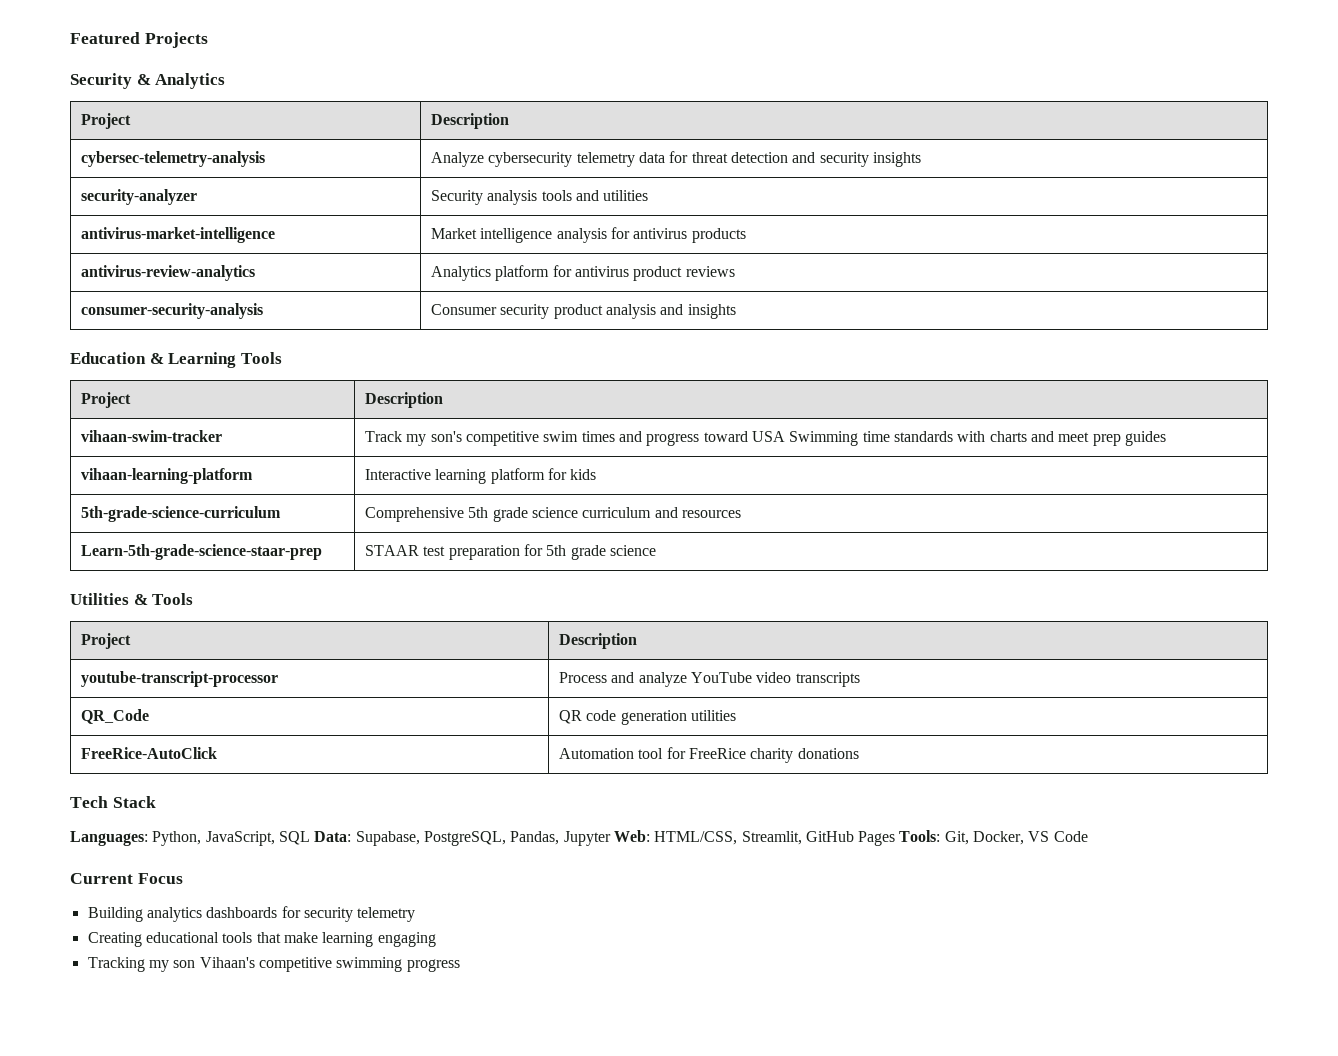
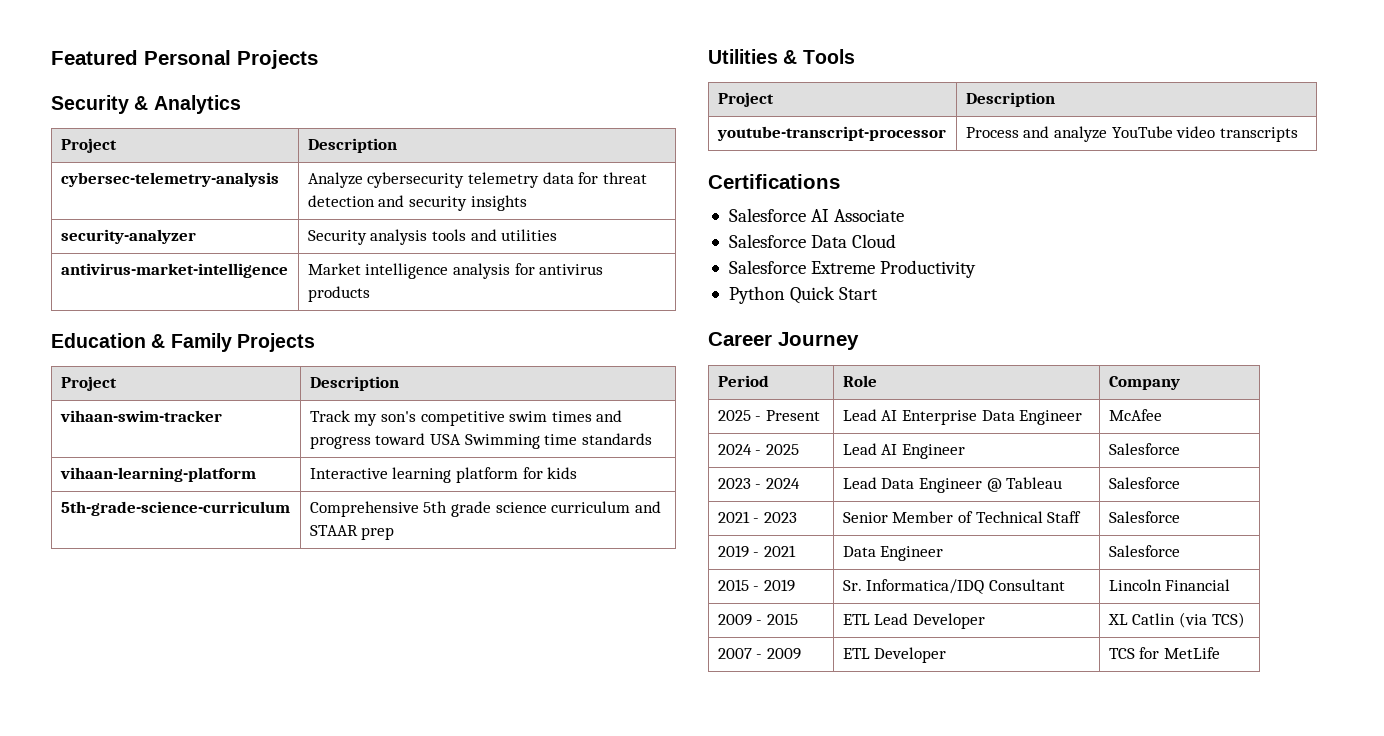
(140, 38) none -> [144,50,231,65] Personal
[81,265,256,281] [431,265,735,281] [81,303,264,319] [431,304,736,319] // antivirus-review-analytics | Analytics platform for antivirus product reviews // consumer-security-analysis | Consumer security product analysis and insights -> (370, 294) none
[168,352,282,368] Learning Tools -> [170,333,315,352] Family Projects
[957,431,1166,446] with charts and meet prep guides -> (652, 439) none
[681,510,741,518] [81,544,323,560] [365,544,656,560] resources // Learn-5th-grade-science-staar-prep | STAAR test preparation for 5th grade science -> [309,525,395,540] STAAR prep
[81,709,150,724] [559,710,737,725] [81,747,218,759] [559,747,859,763] [70,796,156,808] [70,830,1088,846] [70,873,183,884] [87,906,416,922] [87,932,436,947] [87,957,460,972] // QR_Code | QR code generation utilities // FreeRice-AutoClick | Automation tool for FreeRice charity donations // Tech Stack // Languages: Python, JavaScript, SQL Data: Supabase, PostgreSQL, Pandas, Jupyter Web: HTML/CSS, Streamlit, GitHub Pages Tools: Git, Docker, VS Code // Current Focus // Building analytics dashboards for security telemetry // Creating educational tools that make learning engaging // Tracking my son Vihaan's competitive swimming progress -> [708,174,840,189] [728,208,905,222] [728,234,897,248] [728,260,977,278] [728,286,879,304] [708,332,859,350] [717,375,769,387] [842,375,877,387] [1108,376,1180,390] [717,410,821,421] [842,409,1083,425] [1108,409,1162,421] [717,444,800,455] [842,443,966,459] [1108,443,1180,455] [717,478,801,489] [842,477,1063,493] [1108,477,1180,489] [717,511,798,523] [842,511,1082,523] [1108,511,1180,523] [717,545,797,558] [842,546,944,561] [1108,545,1180,557] [717,579,796,592] [842,579,1066,594] [1108,579,1231,591] [717,613,799,626] [842,613,986,629] [1107,612,1245,628] [717,648,802,660] [842,647,947,663] [1108,647,1221,659] // Certifications // Salesforce AI Associate // Salesforce Data Cloud // Salesforce Extreme Productivity // Python Quick Start // Career Journey // Period | Role | Company // 2025 - Present | Lead AI Enterprise Data Engineer | McAfee // 2024 - 2025 | Lead AI Engineer | Salesforce // 2023 - 2024 | Lead Data Engineer @ Tableau | Salesforce // 2021 - 2023 | Senior Member of Technical Staff | Salesforce // 2019 - 2021 | Data Engineer | Salesforce // 2015 - 2019 | Sr. Informatica/IDQ Consultant | Lincoln Financial // 2009 - 2015 | ETL Lead Developer | XL Catlin (via TCS) // 2007 - 2009 | ETL Developer | TCS for MetLife

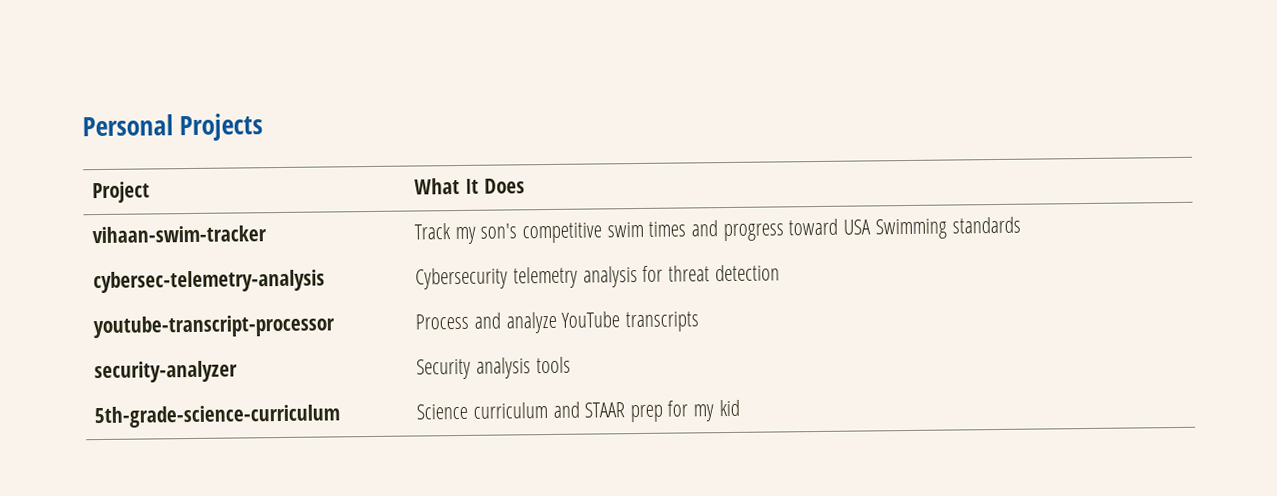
[51,50,138,65] Featured -> (82, 125) none
[51,95,241,114] [60,138,117,153] [307,138,397,153] [60,172,279,187] [307,172,647,188] [307,195,527,211] [60,229,196,244] [307,229,558,245] [60,263,288,278] [307,263,604,279] [307,286,370,302] [51,333,315,352] [60,376,117,391] [309,376,399,391] // Security & Analytics // Project | Description // cybersec-telemetry-analysis | Analyze cybersecurity telemetry data for threat detection and security insights // security-analyzer | Security analysis tools and utilities // antivirus-market-intelligence | Market intelligence analysis for antivirus products // Education & Family Projects // Project | Description -> [92,181,151,204] [414,177,525,195] // Project | What It Does
[544,434,578,445] time -> (947, 229) none
[59,467,256,482] [309,467,578,483] [60,501,290,516] [309,501,661,517] [309,525,395,540] [708,49,855,64] [717,92,774,107] [965,92,1055,107] vihaan-learning-platform | Interactive learning platform for kids // 5th-grade-science-curriculum | Comprehensive 5th grade science curriculum and STAAR prep // Utilities & Tools // Project | Description -> [93,269,326,294] [415,264,780,290] cybersec-telemetry-analysis | Cybersecurity telemetry analysis for threat detection
[1176,126,1216,138] video -> (621, 319) none
[708,174,840,189] [728,208,905,222] [728,234,897,248] [728,260,977,278] [728,286,879,304] [708,332,859,350] [717,375,769,387] [842,375,877,387] [1108,376,1180,390] [717,410,821,421] [842,409,1083,425] [1108,409,1162,421] [717,444,800,455] [842,443,966,459] [1108,443,1180,455] [717,478,801,489] [842,477,1063,493] [1108,477,1180,489] [717,511,798,523] [842,511,1082,523] [1108,511,1180,523] [717,545,797,558] [842,546,944,561] [1108,545,1180,557] [717,579,796,592] [842,579,1066,594] [1108,579,1231,591] [717,613,799,626] [842,613,986,629] [1107,612,1245,628] [717,648,802,660] [842,647,947,663] [1108,647,1221,659] // Certifications // Salesforce AI Associate // Salesforce Data Cloud // Salesforce Extreme Productivity // Python Quick Start // Career Journey // Period | Role | Company // 2025 - Present | Lead AI Enterprise Data Engineer | McAfee // 2024 - 2025 | Lead AI Engineer | Salesforce // 2023 - 2024 | Lead Data Engineer @ Tableau | Salesforce // 2021 - 2023 | Senior Member of Technical Staff | Salesforce // 2019 - 2021 | Data Engineer | Salesforce // 2015 - 2019 | Sr. Informatica/IDQ Consultant | Lincoln Financial // 2009 - 2015 | ETL Lead Developer | XL Catlin (via TCS) // 2007 - 2009 | ETL Developer | TCS for MetLife -> [94,360,239,384] [416,356,571,380] [94,404,341,429] [416,399,740,423] // security-analyzer | Security analysis tools // 5th-grade-science-curriculum | Science curriculum and STAAR prep for my kid

